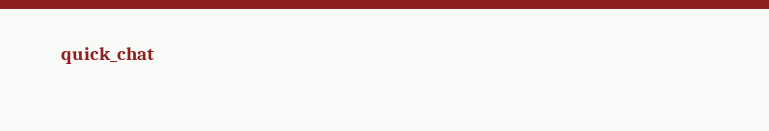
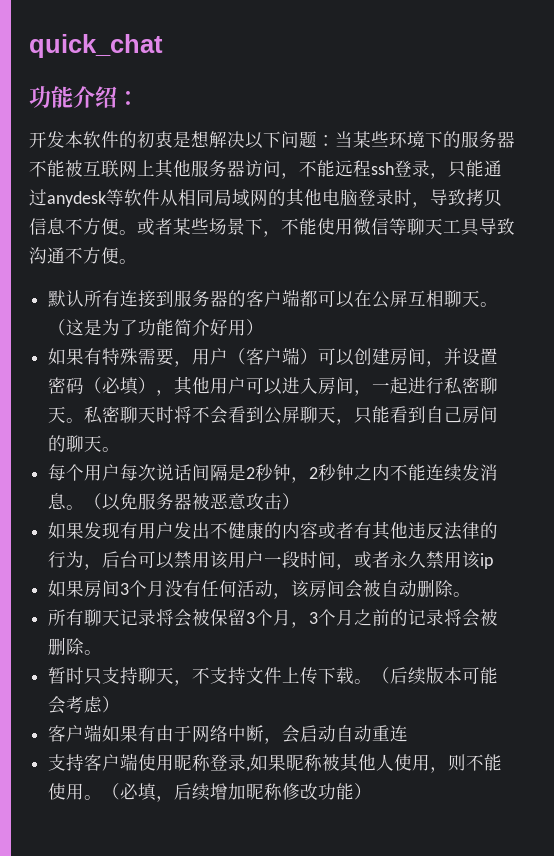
(154, 55) none -> [29,86,139,108] [29,130,515,149] [29,159,502,179] [29,188,502,208] [29,218,515,237] [29,247,137,264] [48,289,499,308] [48,319,265,336] [48,347,499,367] [48,376,499,396] [48,406,499,425] [48,435,121,452] [48,464,499,483] [48,493,301,511] [48,521,499,540] [48,551,494,570] [48,579,472,599] [48,609,499,628] [48,637,103,655] [48,666,499,686] [48,696,121,714] [48,724,409,744] [48,753,503,773] [48,783,373,802] // 功能介绍： // 开发本软件的初衷是想解决以下问题：当某些环境下的服务器不能被互联网上其他服务器访问，不能远程ssh登录，只能通过anydesk等软件从相同局域网的其他电脑登录时，导致拷贝信息不方便。或者某些场景下，不能使用微信等聊天工具导致沟通不方便。 // 默认所有连接到服务器的客户端都可以在公屏互相聊天。（这是为了功能简介好用） // 如果有特殊需要，用户（客户端）可以创建房间，并设置密码（必填），其他用户可以进入房间，一起进行私密聊天。私密聊天时将不会看到公屏聊天，只能看到自己房间的聊天。 // 每个用户每次说话间隔是2秒钟，2秒钟之内不能连续发消息。（以免服务器被恶意攻击） // 如果发现有用户发出不健康的内容或者有其他违反法律的行为，后台可以禁用该用户一段时间，或者永久禁用该ip // 如果房间3个月没有任何活动，该房间会被自动删除。 // 所有聊天记录将会被保留3个月，3个月之前的记录将会被删除。 // 暂时只支持聊天，不支持文件上传下载。（后续版本可能会考虑） // 客户端如果有由于网络中断，会启动自动重连 // 支持客户端使用昵称登录,如果昵称被其他人使用，则不能使用。（必填，后续增加昵称修改功能）

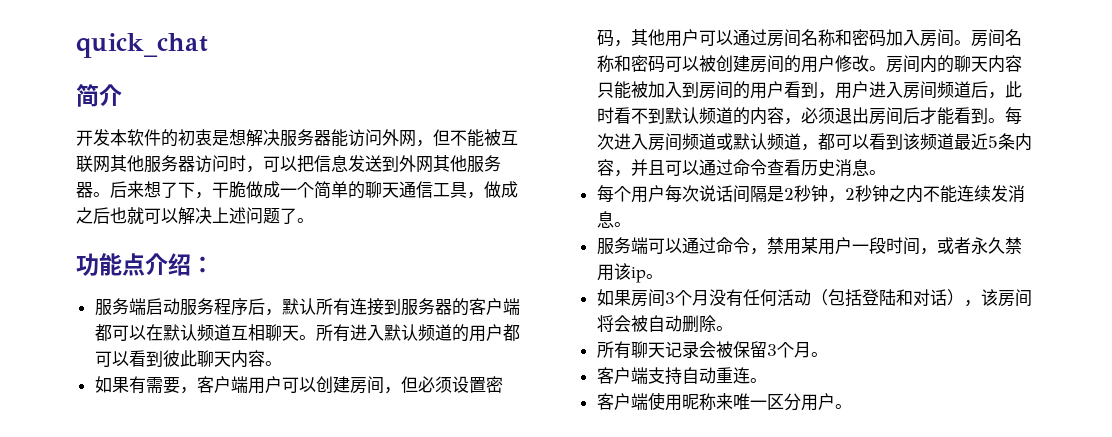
[29,86,139,108] 功能介绍： -> [76,84,122,107] 简介
[245,131,515,149] 以下问题：当某些环境下的服务器 -> [280,129,450,147] 服务器能访问外网，但
[137,160,155,176] 上 -> (110, 164) none
[281,160,502,179] [29,188,502,208] [29,218,515,237] [29,247,137,264] ，不能远程ssh登录，只能通过anydesk等软件从相同局域网的其他电脑登录时，导致拷贝信息不方便。或者某些场景下，不能使用微信等聊天工具导致沟通不方便。 // -> [229,155,501,173] [76,181,518,199] [76,207,314,225] [76,253,214,276] [94,298,282,316] 时，可以把信息发送到外网其他服务器。后来想了下，干脆做成一个简单的聊天通信工具，做成之后也就可以解决上述问题了。 // 功能点介绍： // 服务端启动服务程序后，
[372,290,409,308] 公屏 -> [162,324,231,341] 默认频道
[48,319,265,336] [48,347,319,367] （这是为了功能简介好用） // 如果有特殊需要，用户（客户端） -> [315,324,520,342] [94,350,282,368] [94,376,282,394] 所有进入默认频道的用户都可以看到彼此聊天内容。 // 如果有需要，客户端用户
[444,348,463,365] 并 -> [400,376,452,393] 但必须
[84,377,157,395] （必填） -> (614, 38) none
[282,377,499,396] [48,406,499,425] [48,435,103,452] 进入房间，一起进行私密聊天。私密聊天时将不会看到公屏聊天，只能看到自己房间的聊天 -> [732,29,1022,47] [596,55,1022,73] [596,81,1022,99] [596,107,1022,125] [596,133,1032,151] [596,159,869,177] 通过房间名称和密码加入房间。房间名称和密码可以被创建房间的用户修改。房间内的聊天内容只能被加入到房间的用户看到，用户进入房间频道后，此时看不到默认频道的内容，必须退出房间后才能看到。每次进入房间频道或默认频道，都可以看到该频道最近5条内容，并且可以通过命令查看历史消息
[84,493,301,511] [48,521,499,540] [48,551,229,570] （以免服务器被恶意攻击） // 如果发现有用户发出不健康的内容或者有其他违反法律的行为，后台可以禁用该 -> [596,237,818,255] // 服务端可以通过命令，禁用某
(494, 561) none -> [645,274,663,279] 。
(274, 588) none -> [810,289,964,306] （包括登陆和对话）
(346, 588) none -> [596,315,614,332] 将
[156,609,175,626] 将 -> (699, 349) none
[291,609,499,628] [48,637,103,655] [48,666,499,686] [48,696,121,714] [48,724,337,744] ，3个月之前的记录将会被删除。 // 暂时只支持聊天，不支持文件上传下载。（后续版本可能会考虑） // 客户端如果有由于网络中断，会启动 -> [810,352,828,357] [596,367,682,385] 。 // 客户端支持
[48,754,85,771] // 支持 -> [749,378,767,383] 。 //
[210,753,503,773] [48,783,373,802] 登录,如果昵称被其他人使用，则不能使用。（必填，后续增加昵称修改功能） -> [715,393,852,411] 来唯一区分用户。

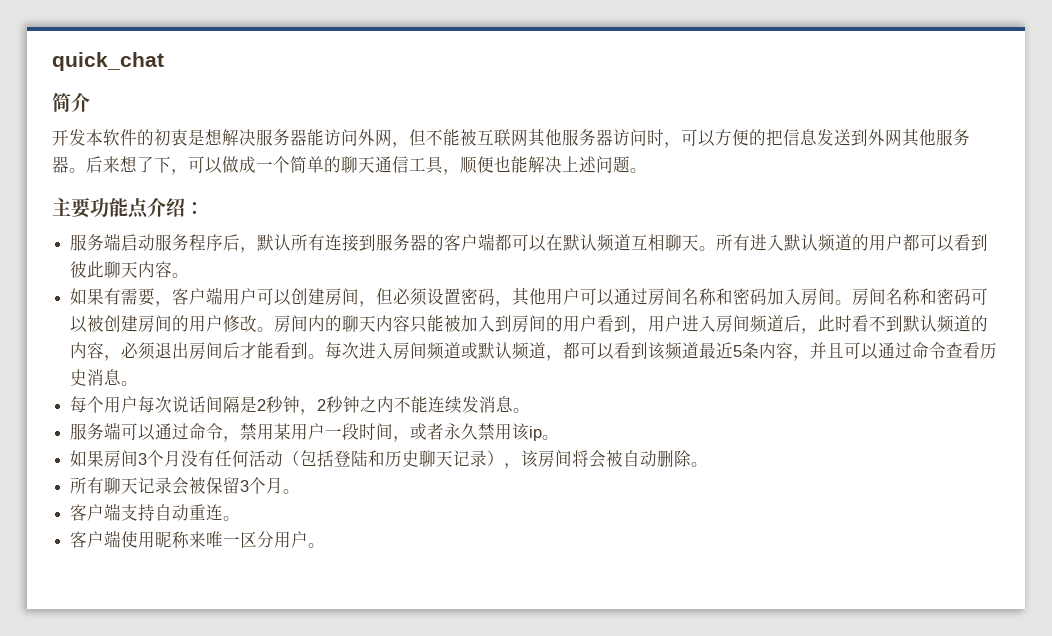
(297, 163) none -> [715,129,766,146] 方便的
[212,181,246,198] 干脆 -> [188,156,222,174] 可以
[484,181,518,198] [76,207,178,224] 做成之后也就可以 -> [460,156,528,174] 顺便也能
[280,208,314,224] 了。 // -> [630,168,647,173] [52,198,91,218] 。 // 主要
[912,289,947,306] 对话 -> [385,450,488,467] 历史聊天记录

